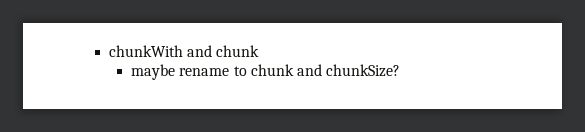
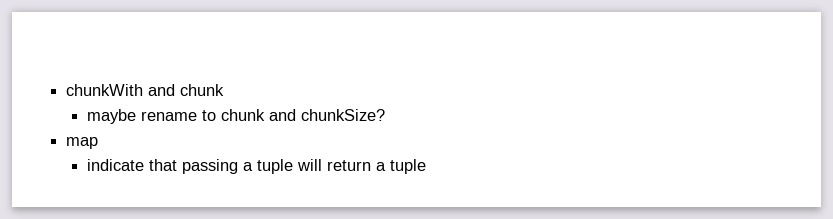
(401, 70) none -> [66,137,99,149] [86,159,426,174] // map // indicate that passing a tuple will return a tuple

